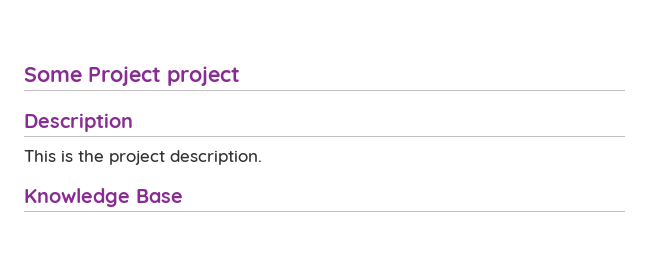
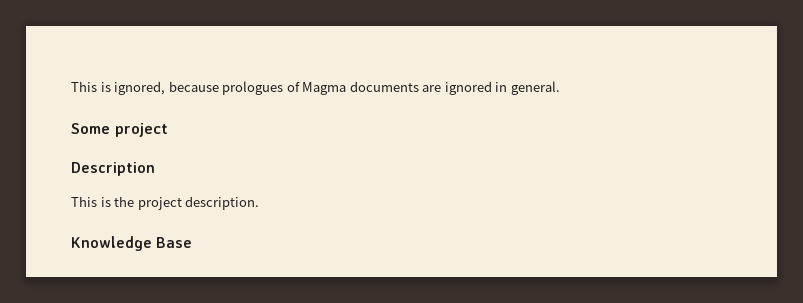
[24,66,161,86] Some Project -> [71,81,560,95] [71,123,110,134] This is ignored, because prologues of Magma documents are ignored in general. // Some

